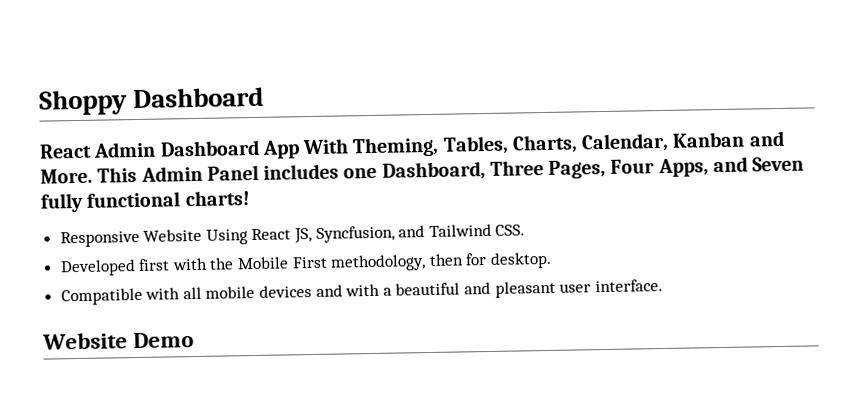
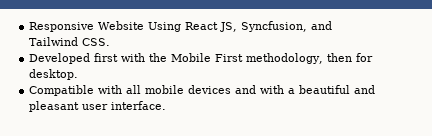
[39,86,265,116] [39,130,785,159] [40,156,805,184] [40,190,251,213] Shoppy Dashboard // React Admin Dashboard App With Theming, Tables, Charts, Calendar, Kanban and More. This Admin Panel includes one Dashboard, Three Pages, Four Apps, and Seven fully functional charts! // -> (29, 27) none
[42,332,195,350] // Website Demo -> (167, 105) none

